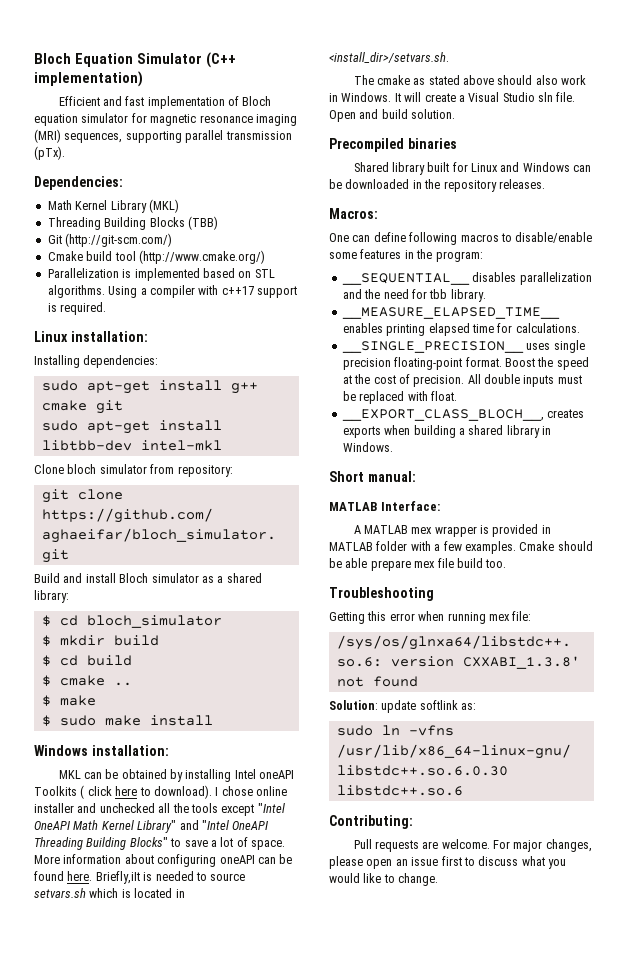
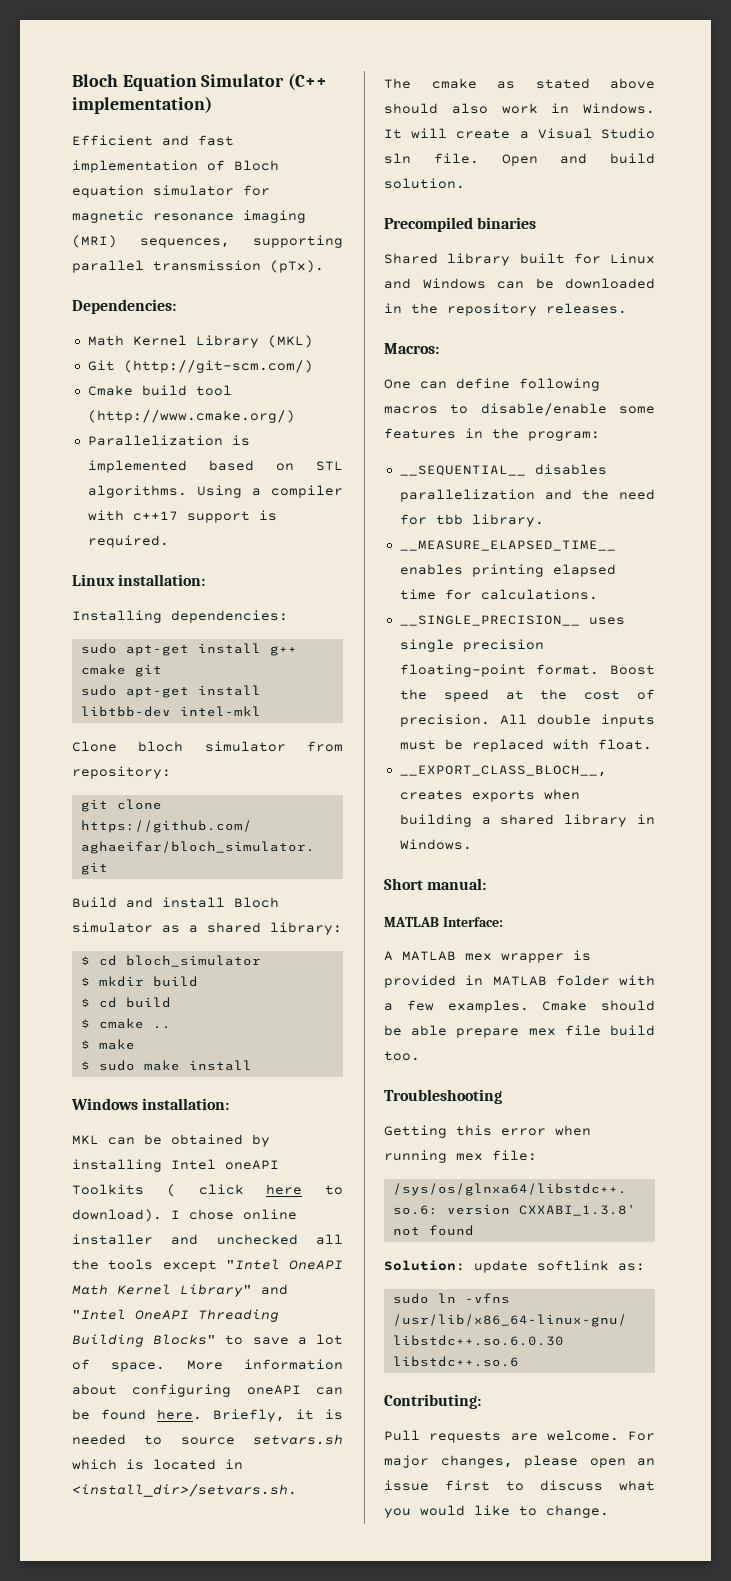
[47,216,218,230] // Threading Building Blocks (TBB) -> (313, 341) none
[95,871,140,884] Briefly,iIt -> [213,1409,314,1422] Briefly, it

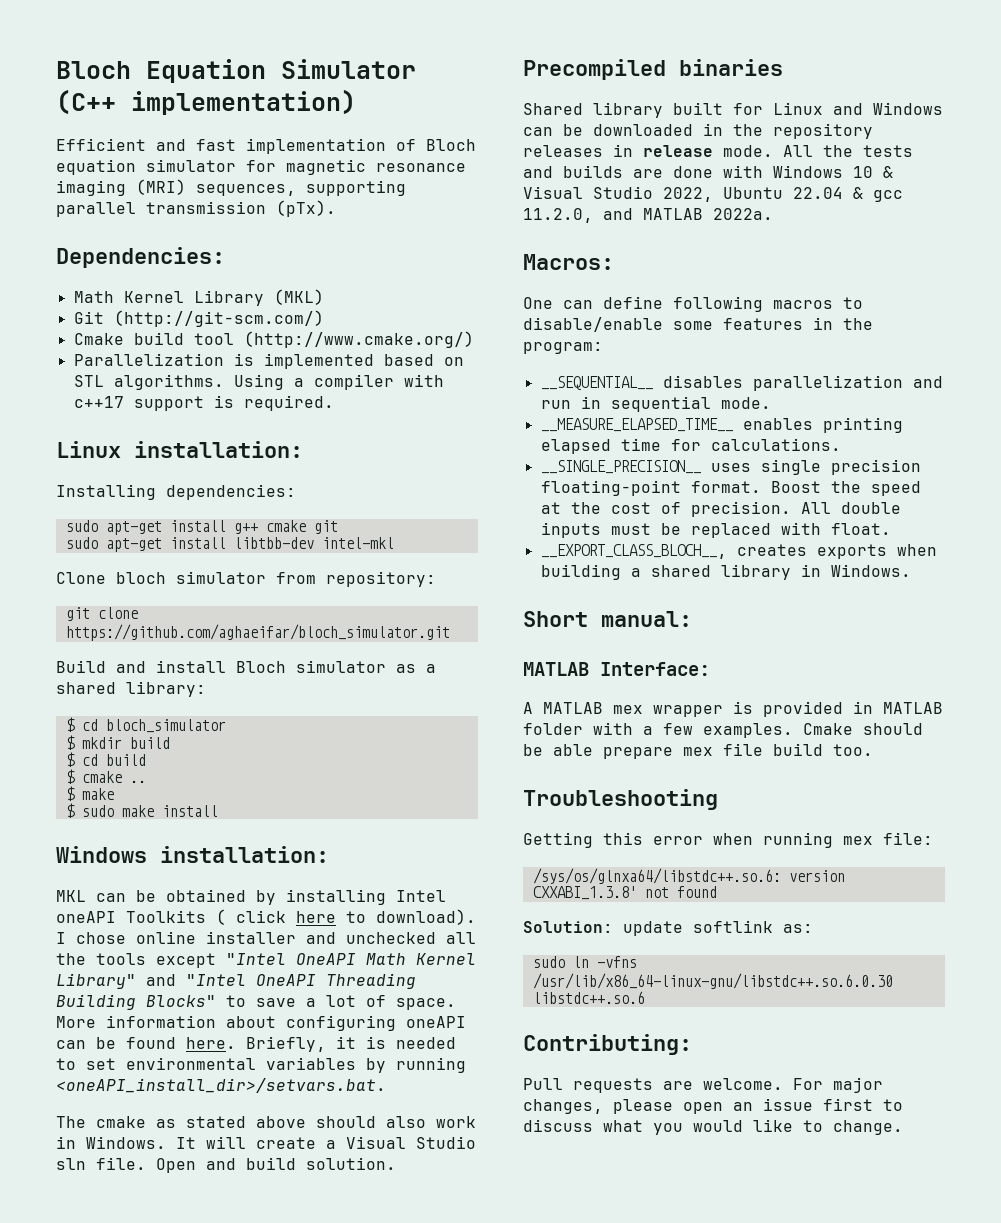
[180,1434,343,1445] [72,1459,243,1470] [72,1484,297,1497] source setvars.sh which is located in <install_dir>/setvars.sh. -> [86,1057,466,1073] [56,1078,386,1093] set environmental variables by running <oneAPI_install_dir>/setvars.bat.
[546,303,627,314] releases. -> [523,144,913,157] [523,165,893,178] [523,186,903,202] [523,208,773,223] releases in release mode. All the tests and builds are done with Windows 10 & Visual Studio 2022, Ubuntu 22.04 & gcc 11.2.0, and MATLAB 2022a.
[581,489,655,500] [399,514,544,527] the need for tbb library. -> [540,396,771,412] run in sequential mode.

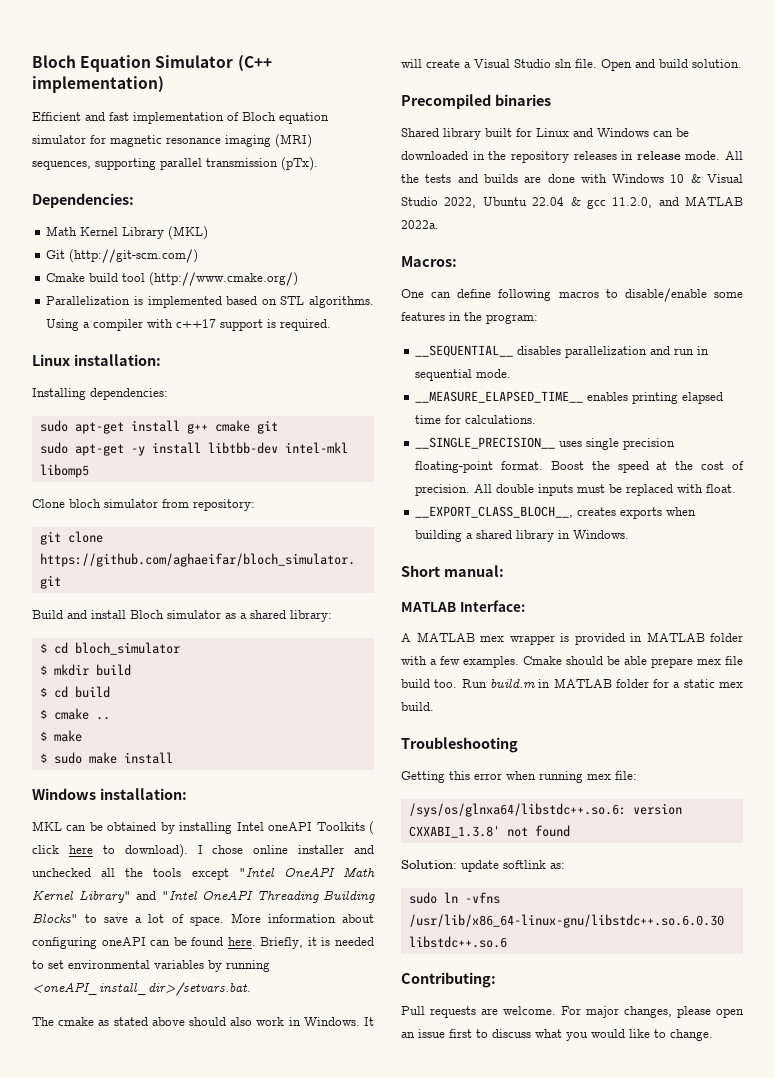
(162, 545) none -> [130,446,145,456] -y
(394, 543) none -> [39,464,89,478] libomp5
(873, 750) none -> [461,678,743,688] [401,702,434,711] Run build.m in MATLAB folder for a static mex build.

